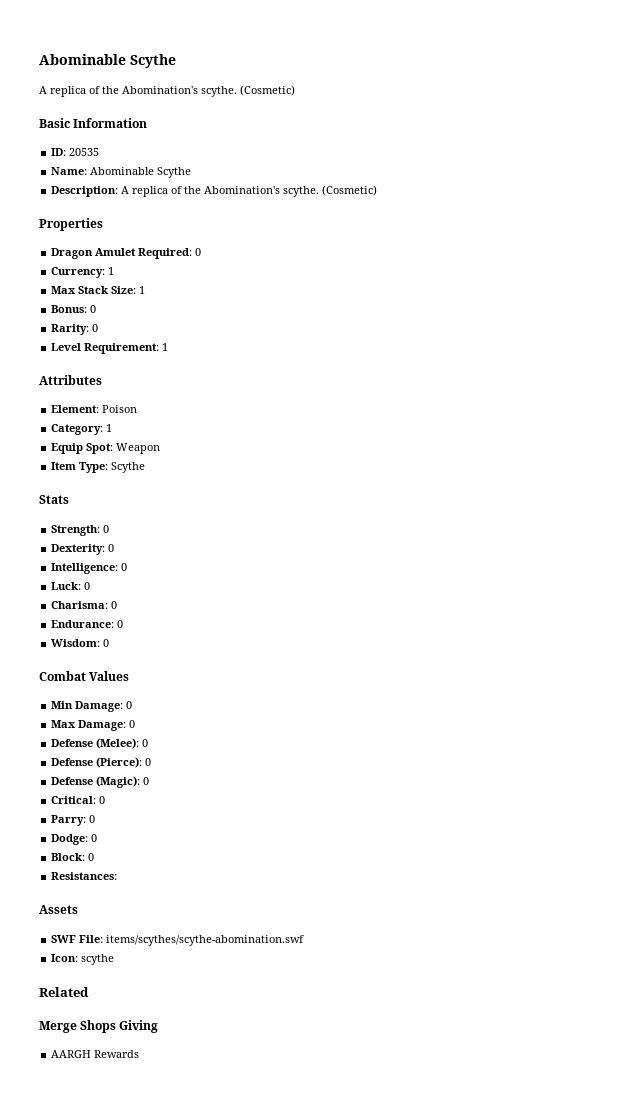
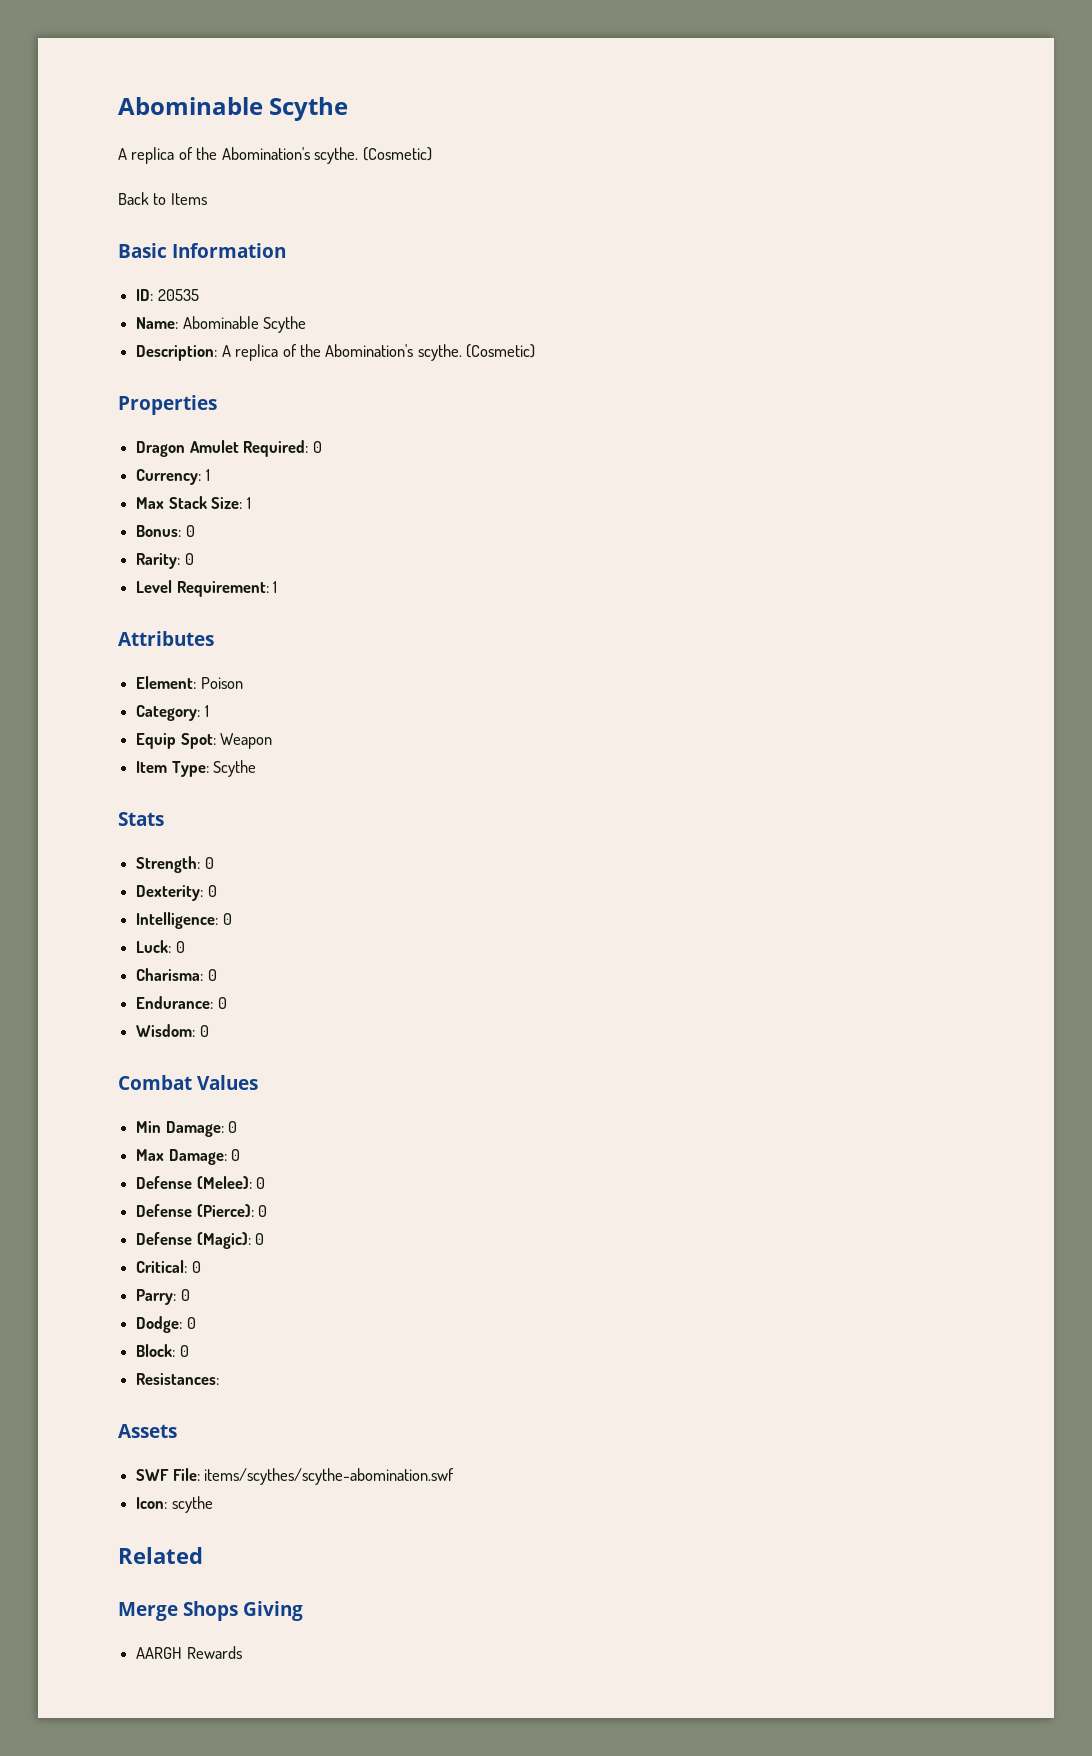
(295, 90) none -> [118,192,207,205] // Back to Items

